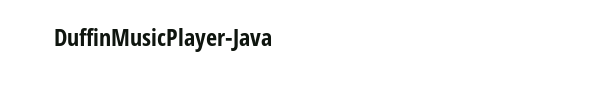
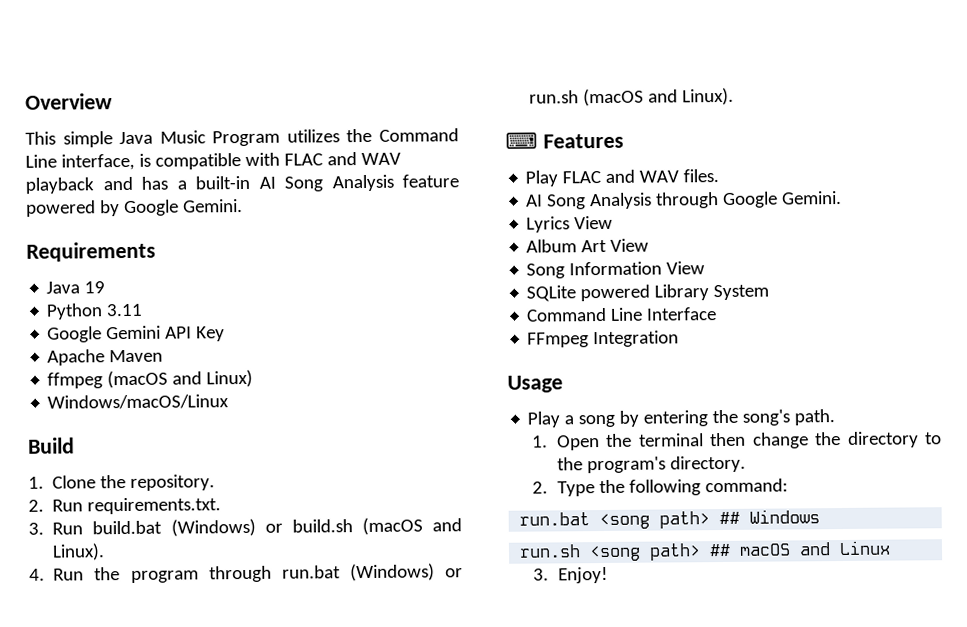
[54,28,272,52] DuffinMusicPlayer-Java -> [25,93,113,110] [25,128,459,148] [25,152,401,171] [25,174,459,194] [26,199,243,217] [26,241,156,262] [46,281,106,294] [46,303,144,320] [47,325,226,343] [47,349,164,366] [47,369,254,389] [47,394,230,410] [28,437,75,454] [28,474,216,491] [28,497,222,515] [28,517,462,537] [52,543,106,561] [29,563,463,583] [529,87,735,107] [505,131,624,149] [525,169,720,187] [526,190,843,210] [526,215,614,233] [526,238,650,253] [526,261,706,279] [526,284,770,302] [526,307,718,322] [527,330,680,348] [507,375,563,393] [527,409,836,428] [532,431,942,451] [556,455,746,474] [532,478,788,497] [519,509,821,530] [519,540,892,562] [533,566,608,584] Overview // This simple Java Music Program utilizes the Command Line interface, is compatible with FLAC and WAV playback and has a built-in AI Song Analysis feature powered by Google Gemini. // Requirements // Java 19 // Python 3.11 // Google Gemini API Key // Apache Maven // ffmpeg (macOS and Linux) // Windows/macOS/Linux // Build // 1. Clone the repository. // 2. Run requirements.txt. // 3. Run build.bat (Windows) or build.sh (macOS and Linux). // 4. Run the program through run.bat (Windows) or run.sh (macOS and Linux). // ⌨ Features // Play FLAC and WAV files. // AI Song Analysis through Google Gemini. // Lyrics View // Album Art View // Song Information View // SQLite powered Library System // Command Line Interface // FFmpeg Integration // Usage // Play a song by entering the song's path. // 1. Open the terminal then change the directory to the program's directory. // 2. Type the following command: // run.bat <song path> ## Windows // run.sh <song path> ## macOS and Linux // 3. Enjoy!

